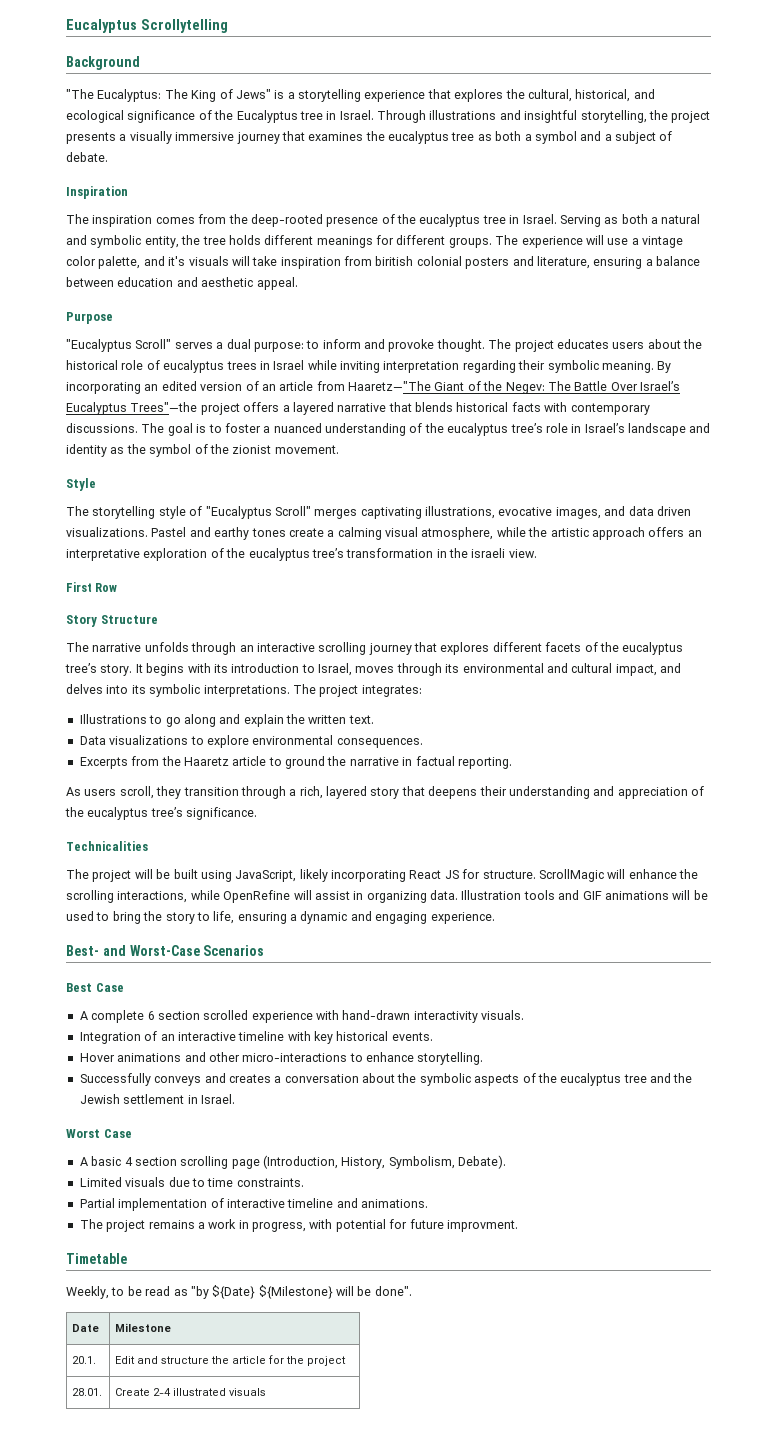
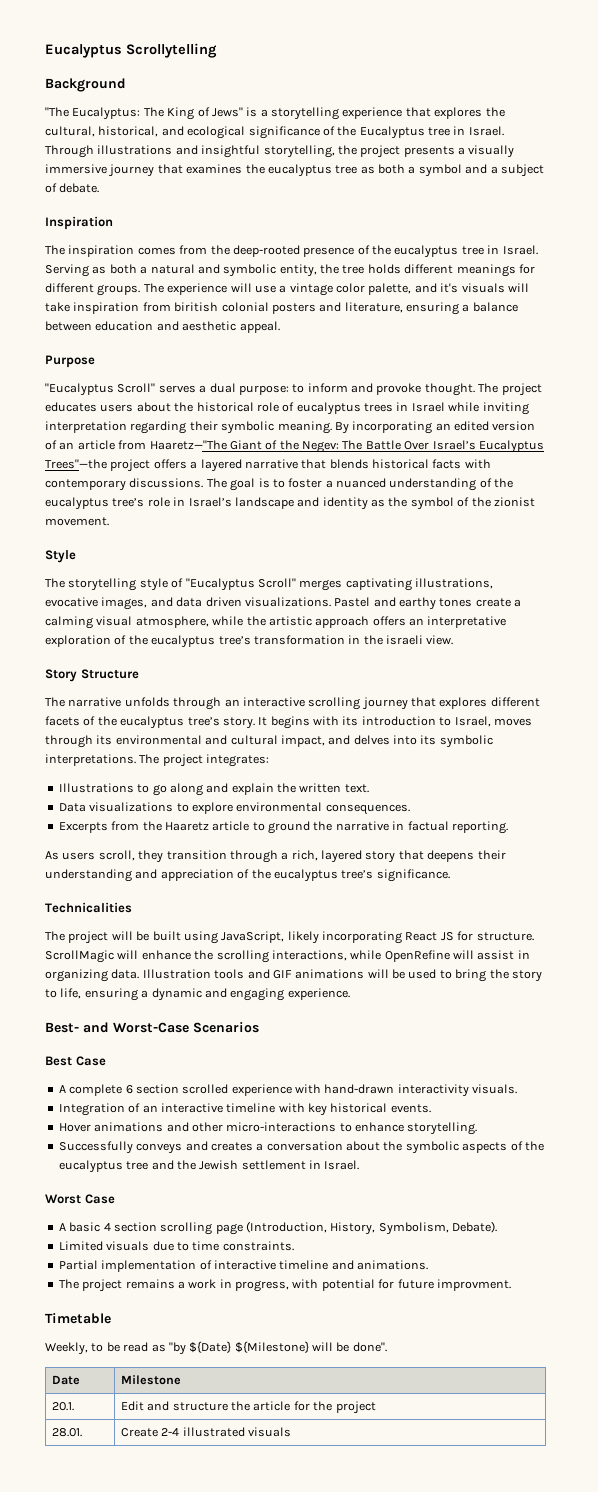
[66,582,118,592] // First Row -> (454, 640) none

